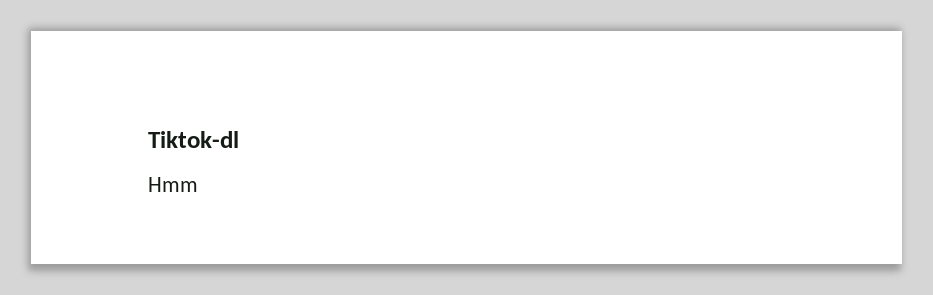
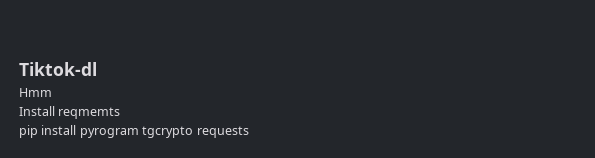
(198, 184) none -> [19,106,121,119] [19,125,249,138] // Install reqmemts // pip install pyrogram tgcrypto requests

